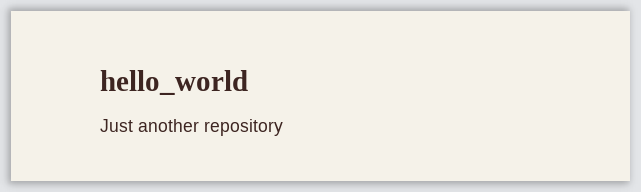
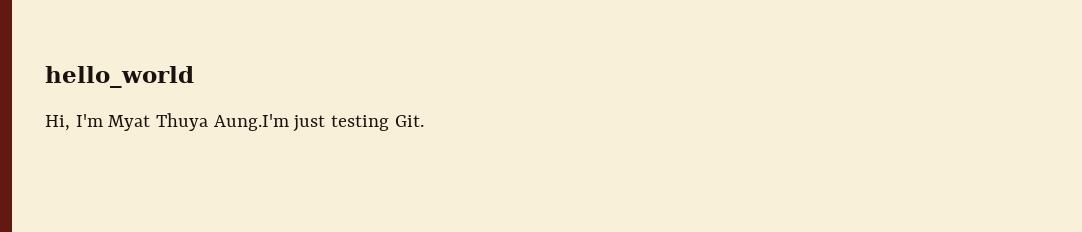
[100,119,283,136] Just another repository -> [45,113,424,132] Hi, I'm Myat Thuya Aung.I'm just testing Git.

